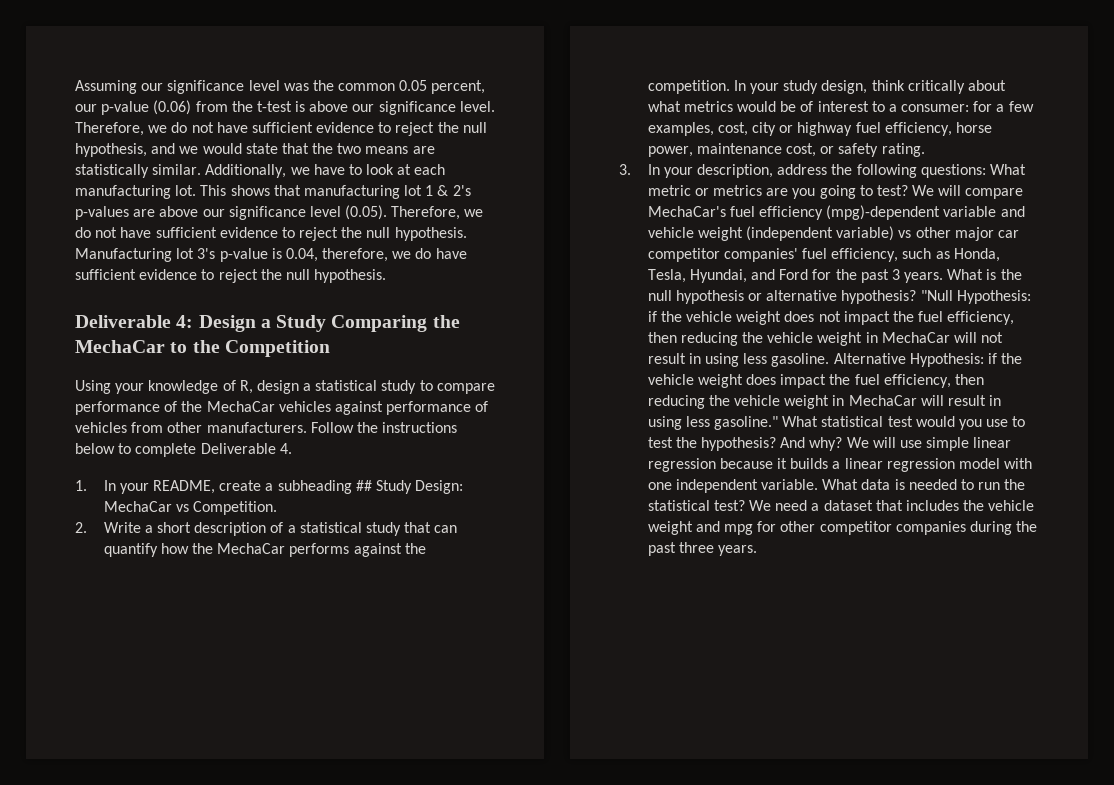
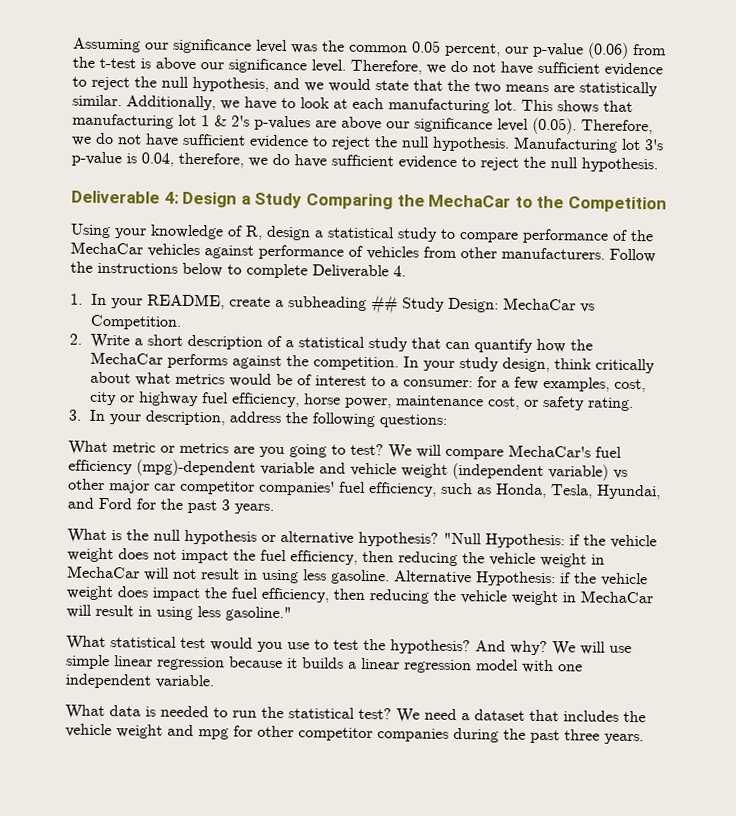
(986, 171) none -> (448, 421) //
(944, 277) none -> (274, 508) //
(779, 423) none -> (292, 614) //
(819, 484) none -> (214, 681) //

